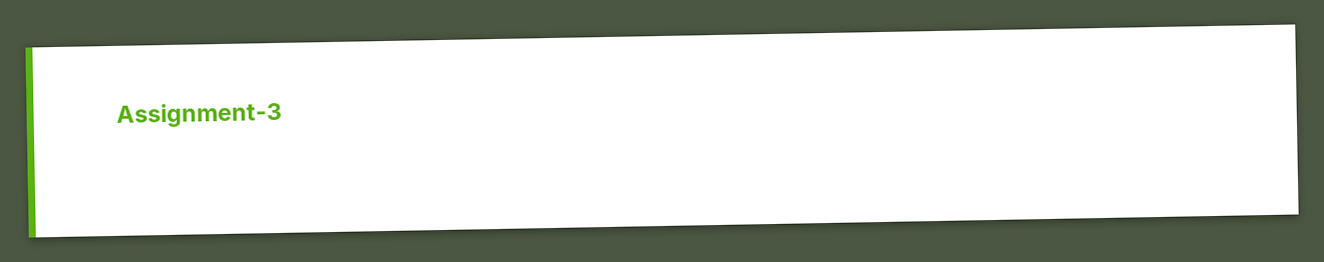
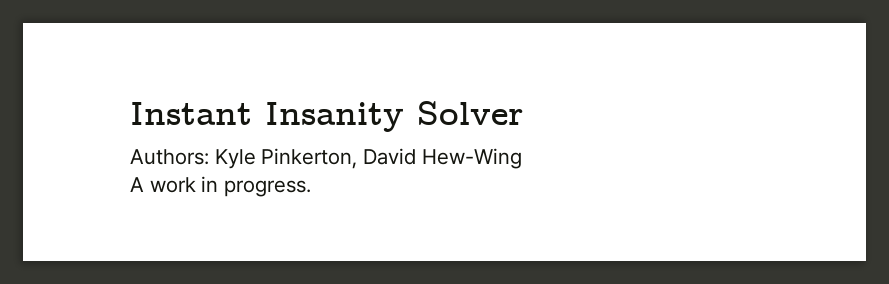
[116,101,282,128] Assignment-3 -> [130,101,523,132] [130,148,522,169] [130,176,312,197] Instant Insanity Solver // Authors: Kyle Pinkerton, David Hew-Wing // A work in progress.

